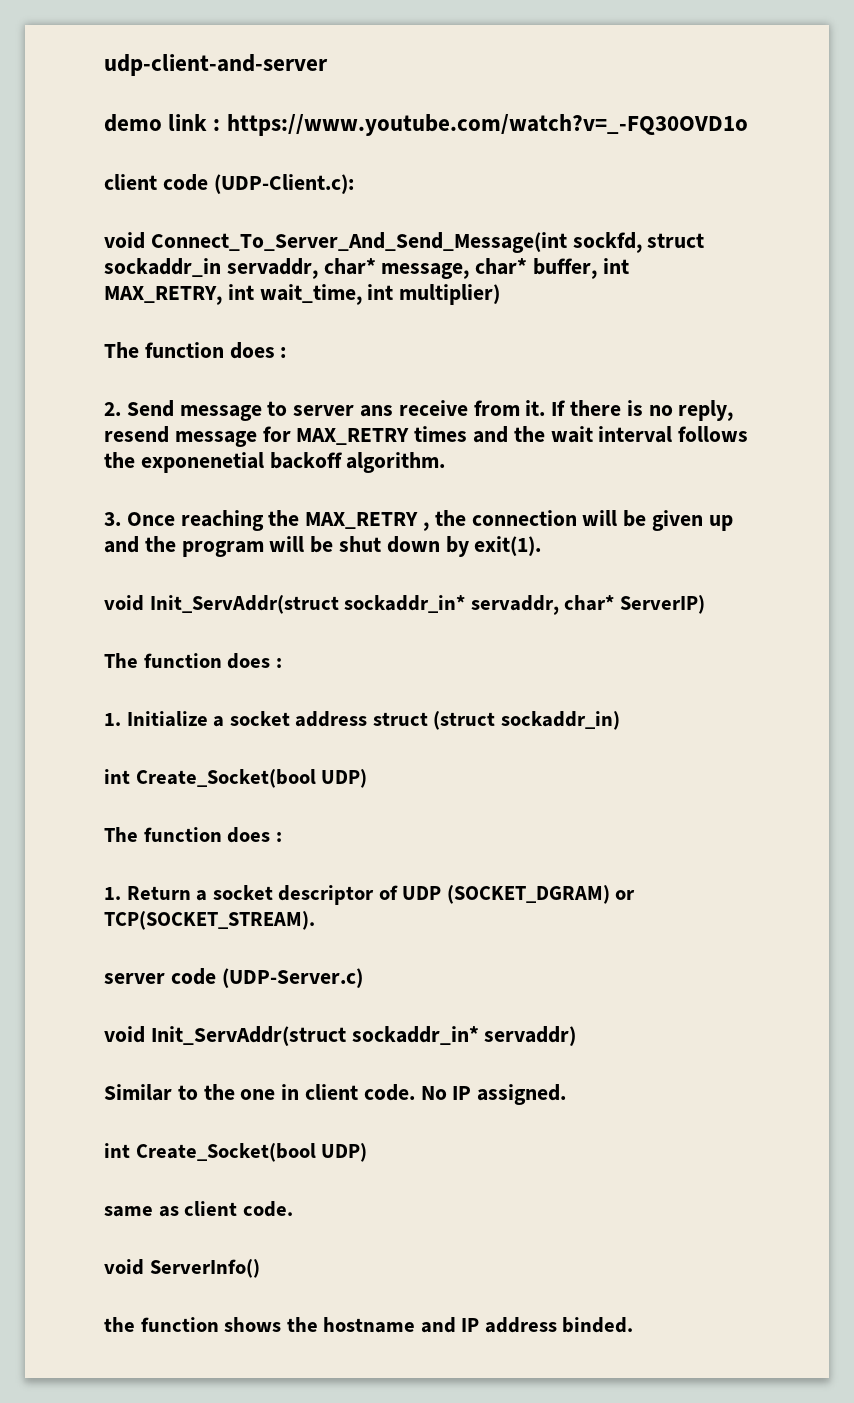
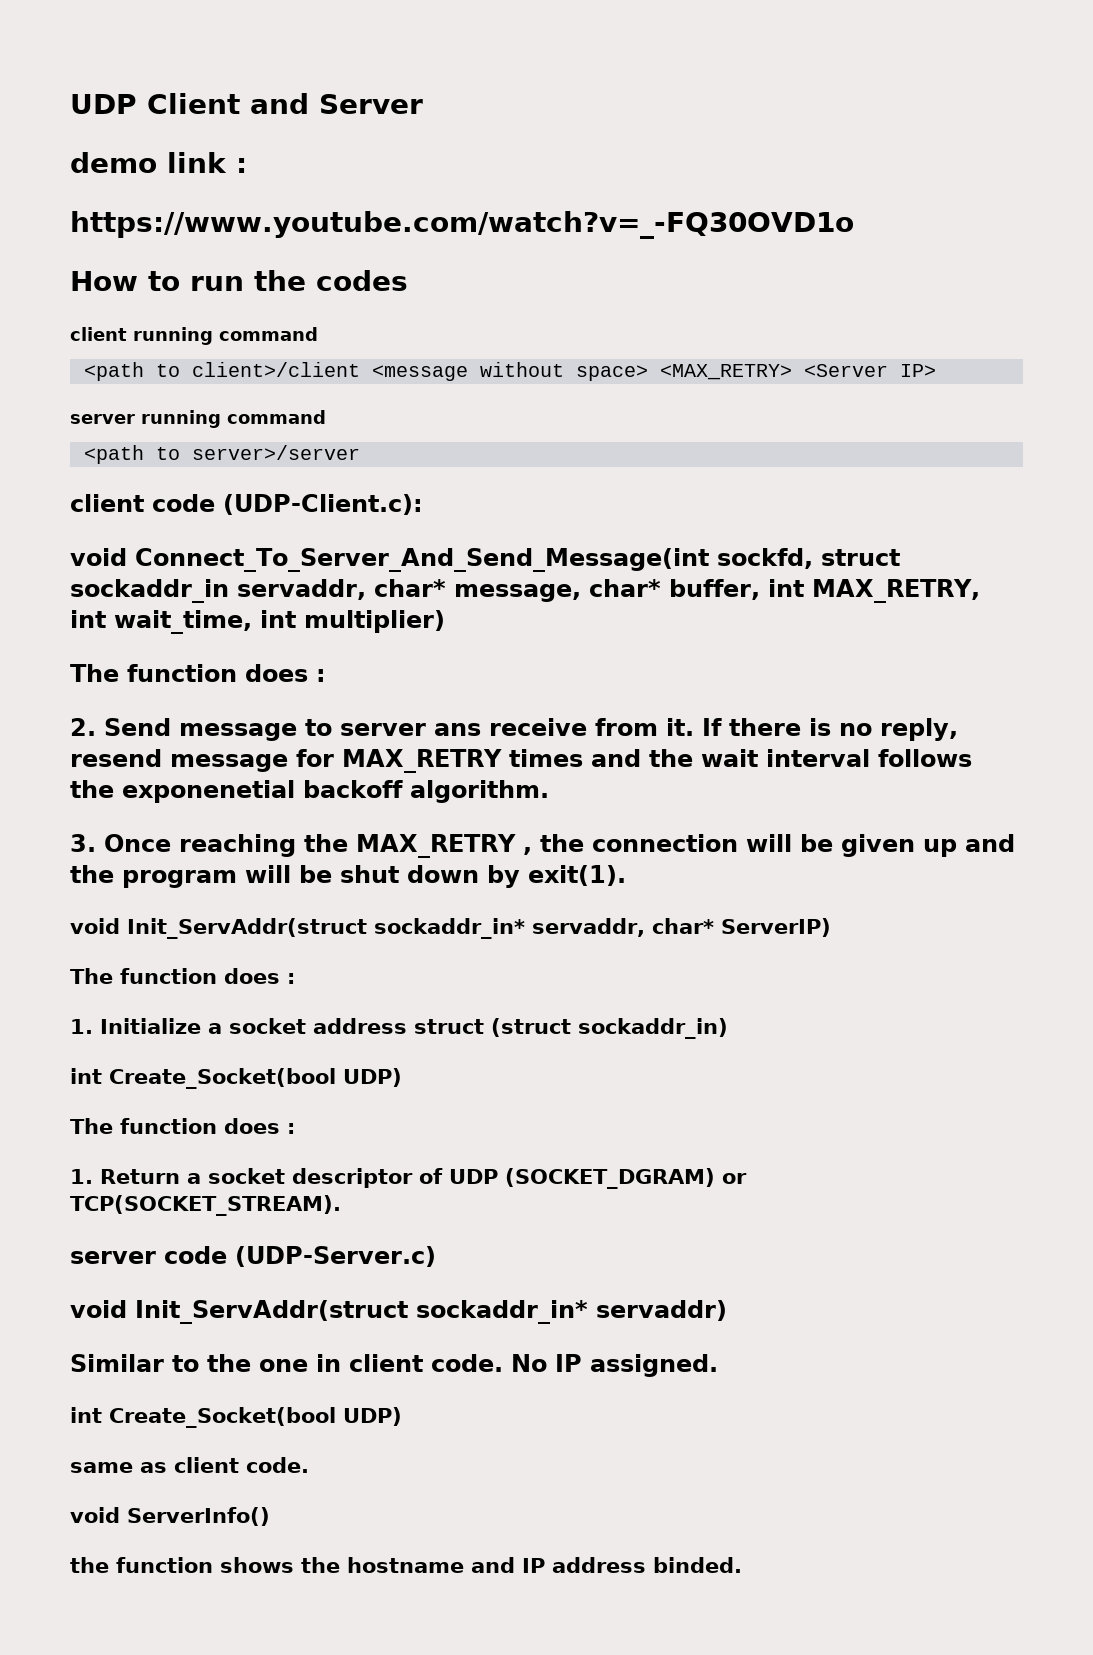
[104,54,328,76] udp-client-and-server -> [70,93,423,114] UDP Client and Server
(221, 125) none -> (247, 165) //
(748, 125) none -> [70,270,408,291] [70,327,318,345] [83,362,936,381] [70,410,326,428] [83,445,360,464] // How to run the codes // client running command // <path to client>/client <message without space> <MAX_RETRY> <Server IP> // server running command // <path to server>/server

